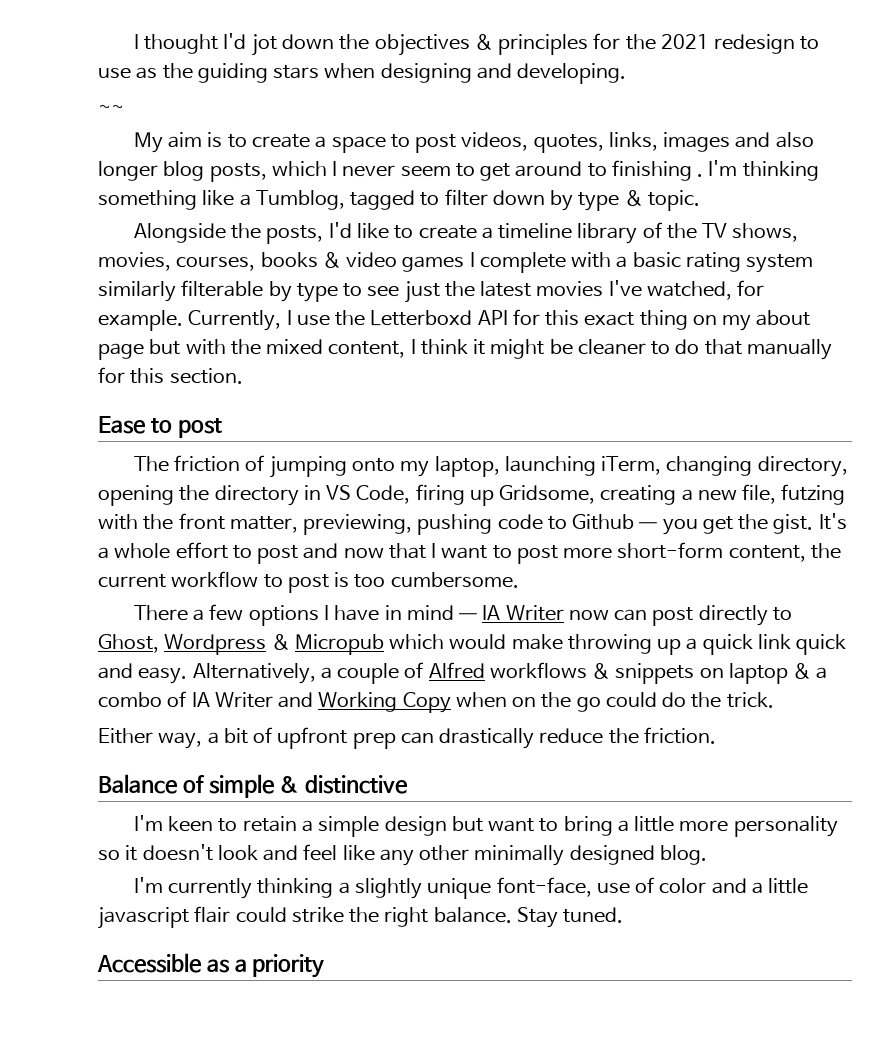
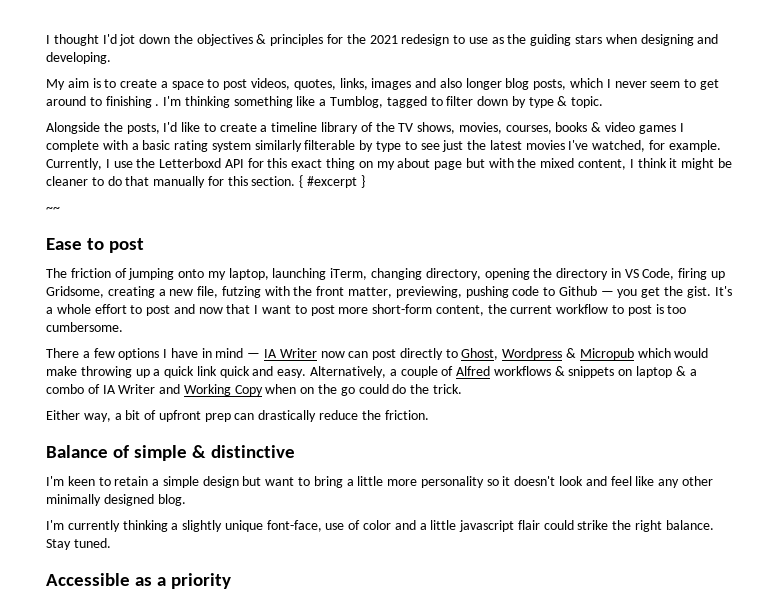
[98,105,124,114] // ~~ -> (111, 58) none
(243, 376) none -> [299,175,365,188] [46,206,60,212] { #excerpt } // ~~

